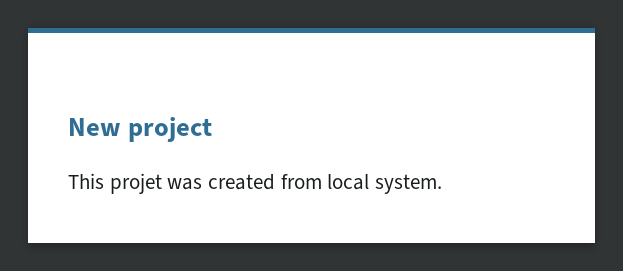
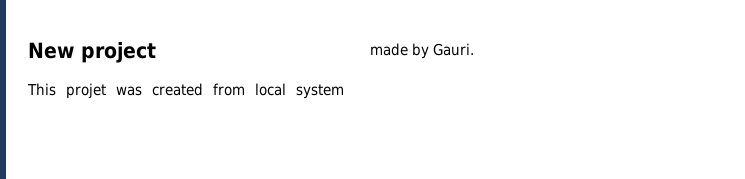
[375,174,443,194] system. -> [296,84,344,99] [370,43,475,59] system made by Gauri.

